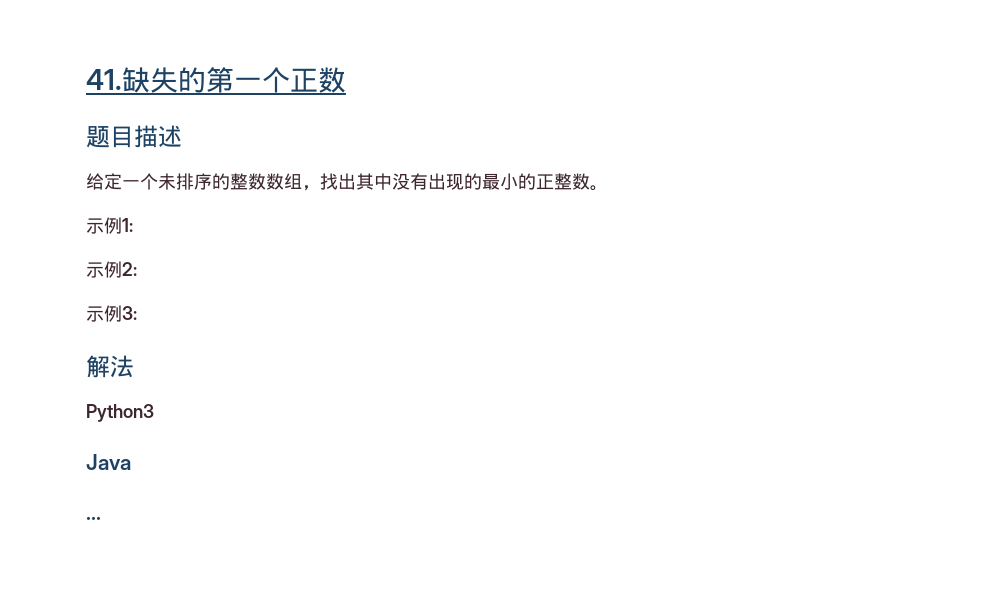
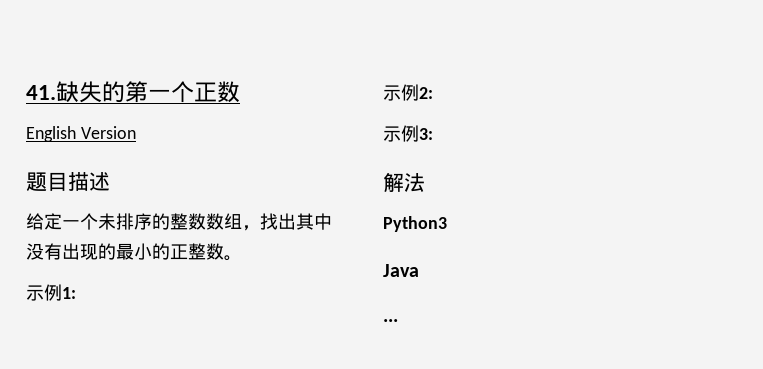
(346, 80) none -> [26,126,136,142] // English Version

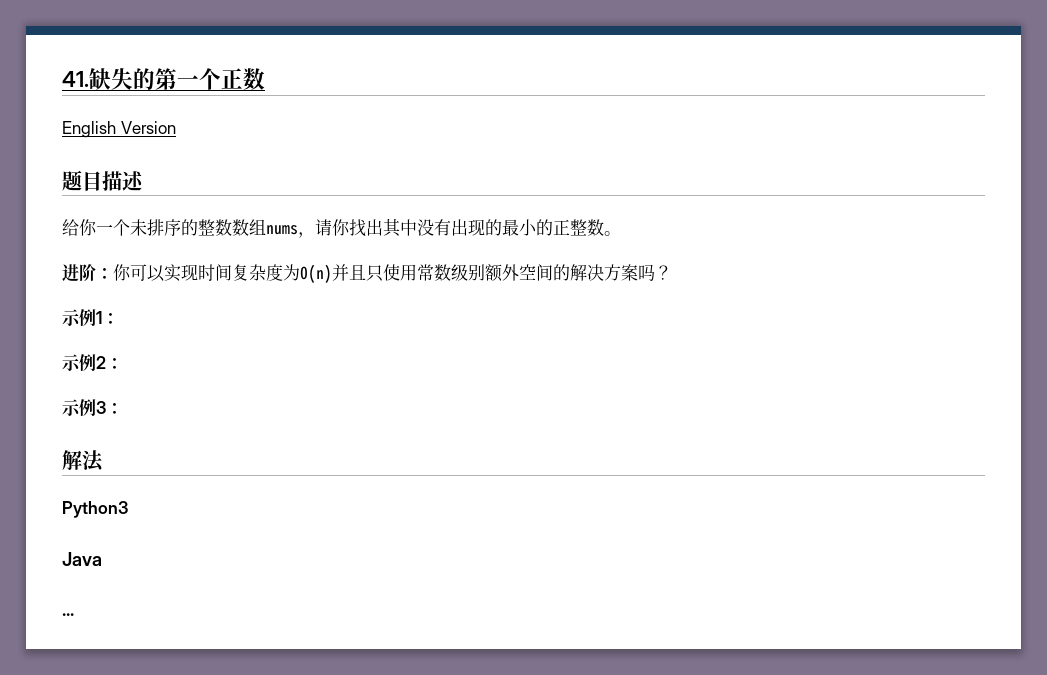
[44,213,62,230] 定 -> [79,219,97,236] 你
[242,225,260,231] ， -> [266,219,350,238] nums，请你
[26,284,76,301] [383,84,433,101] [383,125,433,142] 示例1: // 示例2: // 示例3: -> [62,264,672,283] [62,309,119,326] [62,354,123,371] [62,399,123,416] 进阶：你可以实现时间复杂度为O(n)并且只使用常数级别额外空间的解决方案吗？ // 示例1： // 示例2： // 示例3：

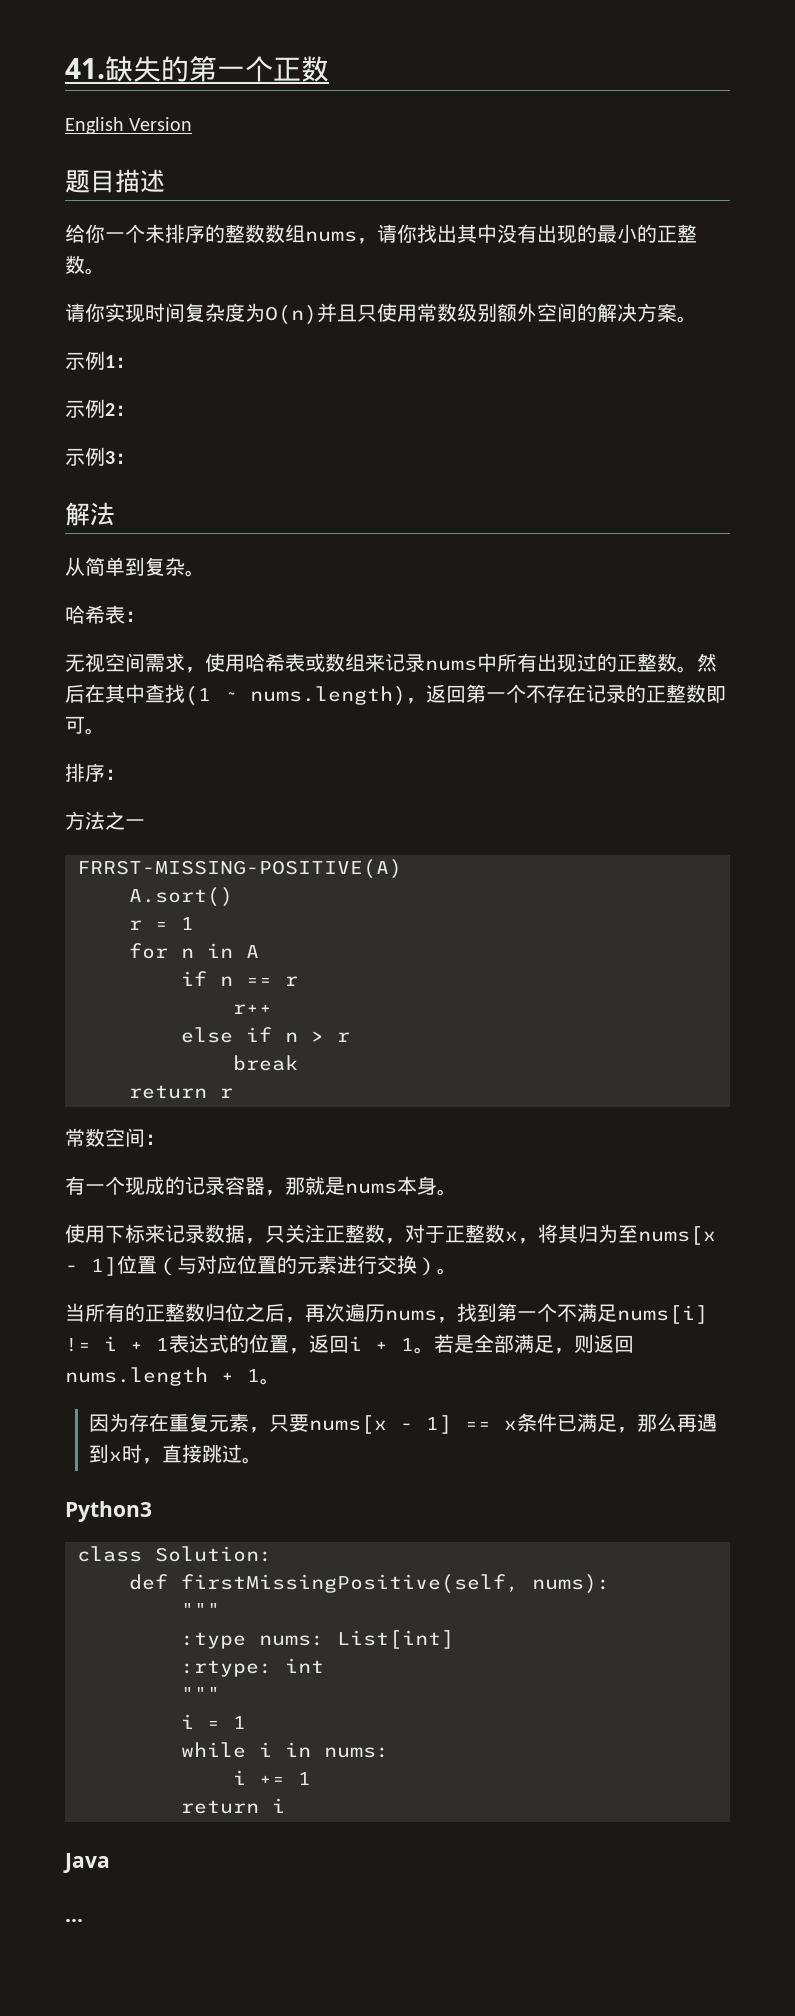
[62,264,165,282] 进阶：你可以 -> [65,303,105,322] 请你
[638,264,672,281] 吗？ -> [677,316,697,323] 。
[62,501,128,518] Python3 -> [65,557,205,577] [65,605,145,624] [65,653,717,673] [65,684,726,706] [65,716,105,735] [65,763,125,782] [65,811,145,830] [77,859,402,879] [129,887,233,907] [129,917,194,930] [129,943,259,959] [181,971,298,986] [233,1004,272,1014] [181,1027,350,1043] [233,1055,298,1071] [129,1085,233,1099] [65,1128,165,1147] [65,1176,457,1196] [65,1224,716,1245] [65,1255,457,1276] [65,1303,708,1324] [65,1334,634,1354] [65,1367,280,1386] [88,1413,717,1434] [88,1444,262,1464] [65,1501,152,1522] [77,1546,272,1562] [129,1574,610,1594] [181,1603,220,1617] [181,1630,454,1649] [181,1658,324,1677] [181,1687,220,1701] [181,1714,246,1729] [181,1742,389,1758] [233,1770,311,1785] [181,1798,285,1814] 从简单到复杂。 // 哈希表： // 无视空间需求，使用哈希表或数组来记录nums中所有出现过的正整数。然后在其中查找(1 ~ nums.length)，返回第一个不存在记录的正整数即可。 // 排序： // 方法之一 // FRRST-MISSING-POSITIVE(A) // A.sort() // r = 1 // for n in A // if n == r // r++ // else if n > r // break // return r // 常数空间： // 有一个现成的记录容器，那就是nums本身。 // 使用下标来记录数据，只关注正整数，对于正整数x，将其归为至nums[x - 1]位置（与对应位置的元素进行交换）。 // 当所有的正整数归位之后，再次遍历nums，找到第一个不满足nums[i] != i + 1表达式的位置，返回i + 1。若是全部满足，则返回nums.length + 1。 // 因为存在重复元素，只要nums[x - 1] == x条件已满足，那么再遇到x时，直接跳过。 // Python3 // class Solution: // def firstMissingPositive(self, nums): // """ // :type nums: List[int] // :rtype: int // """ // i = 1 // while i in nums: // i += 1 // return i

